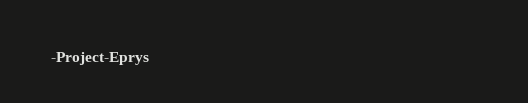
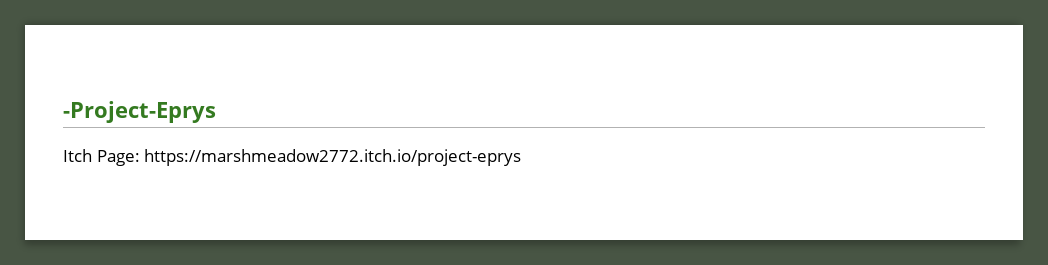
(149, 58) none -> [63,149,522,166] // Itch Page: https://marshmeadow2772.itch.io/project-eprys

